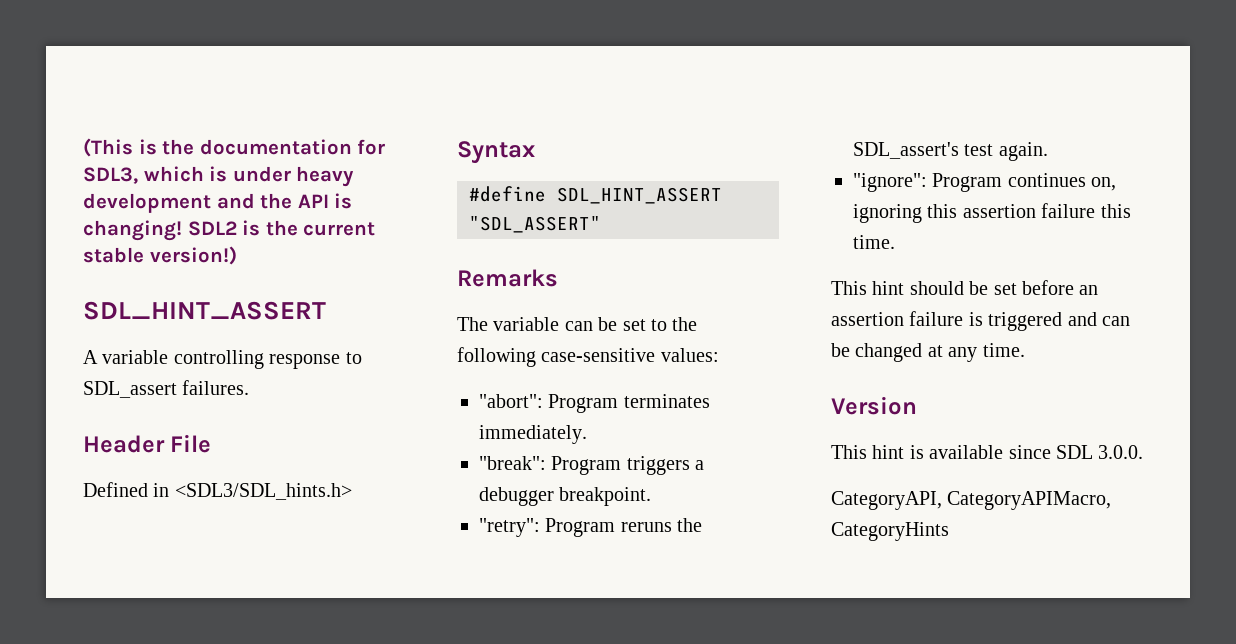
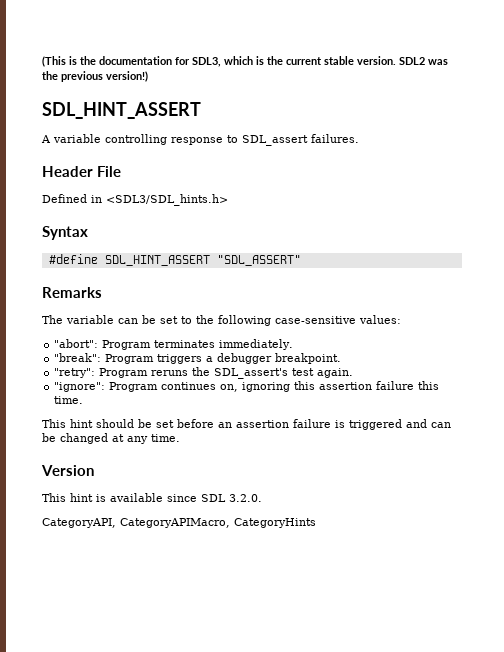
[232,166,355,187] [83,193,353,213] [83,220,376,241] [83,247,144,263] under heavy development and the API is changing! SDL2 is the current stable -> [267,56,448,65] [42,71,103,82] the current stable version. SDL2 was the previous
[1098,445,1144,459] 3.0.0. -> [229,494,262,502] 3.2.0.

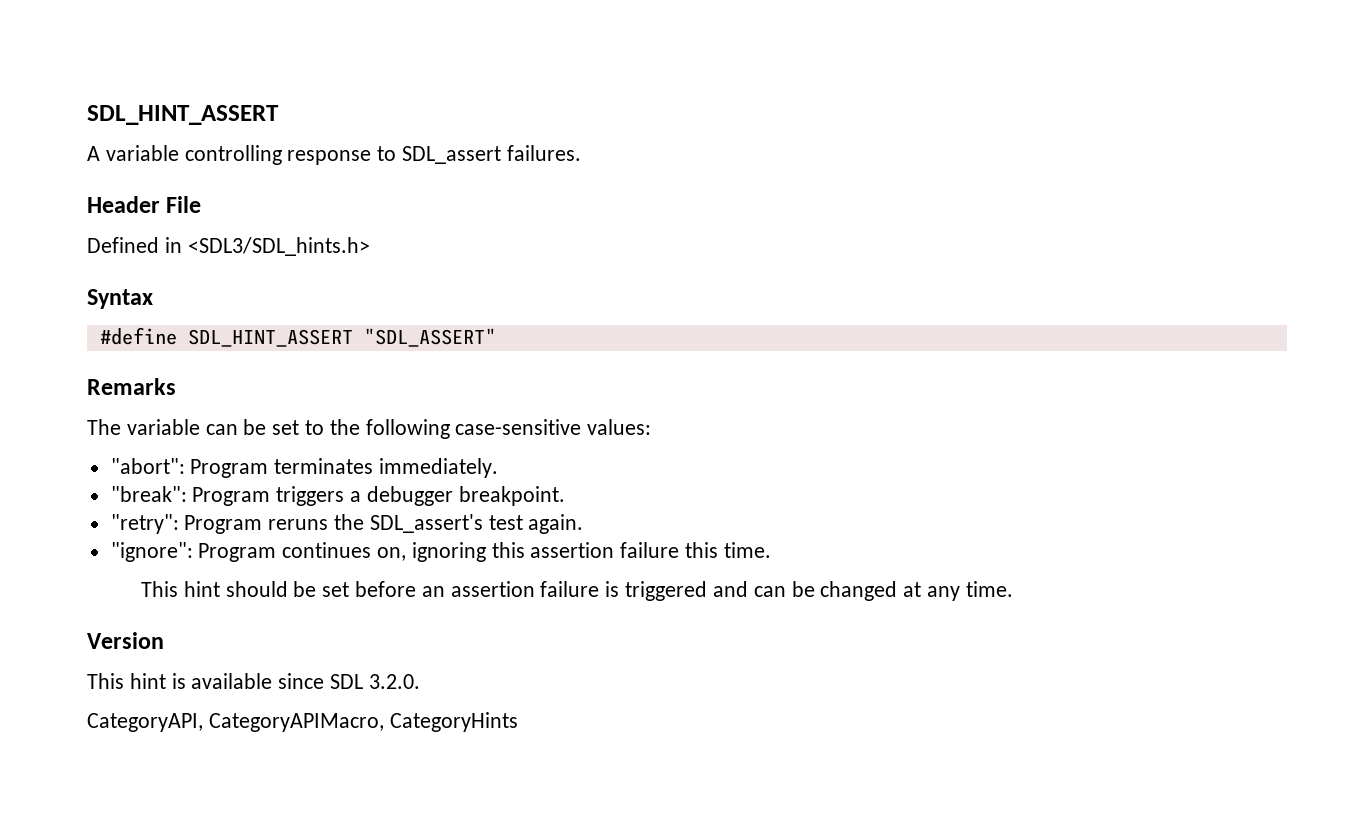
[42,56,448,67] [42,71,148,82] (This is the documentation for SDL3, which is the current stable version. SDL2 was the previous version!) // -> (87, 115) none

